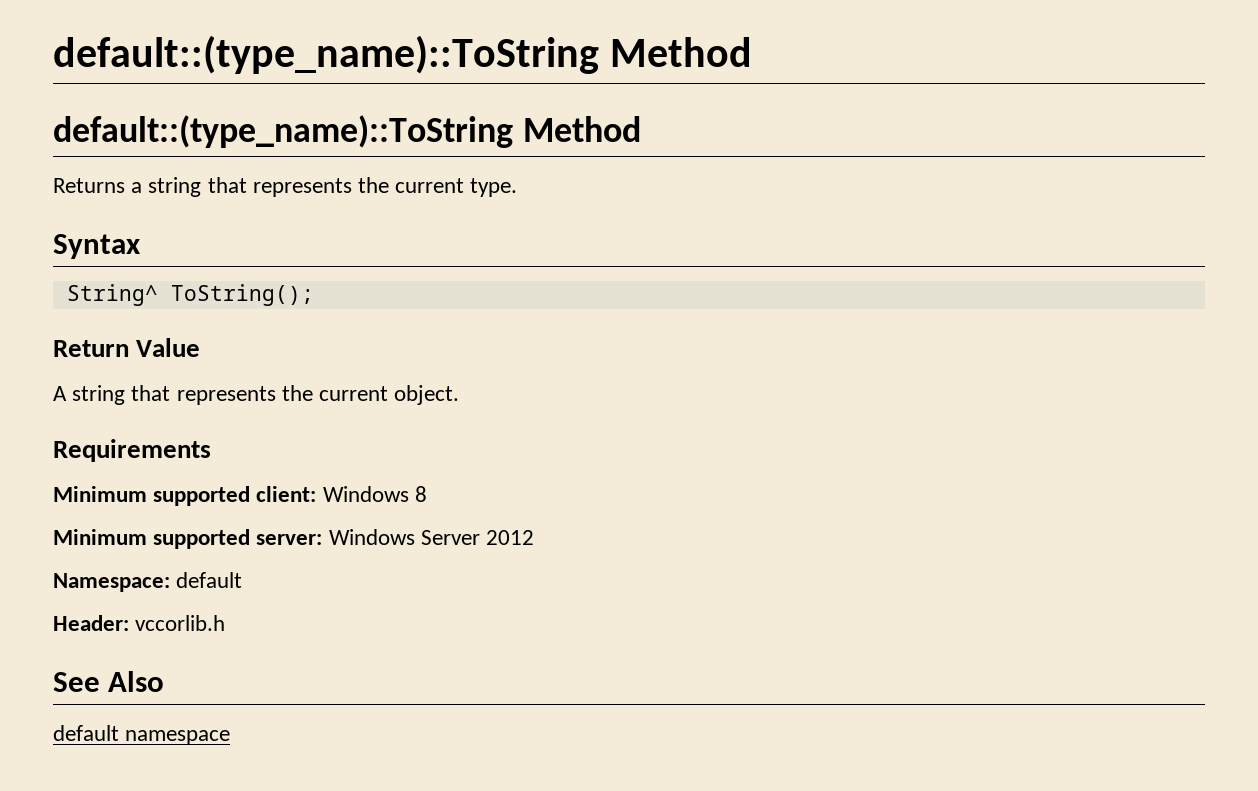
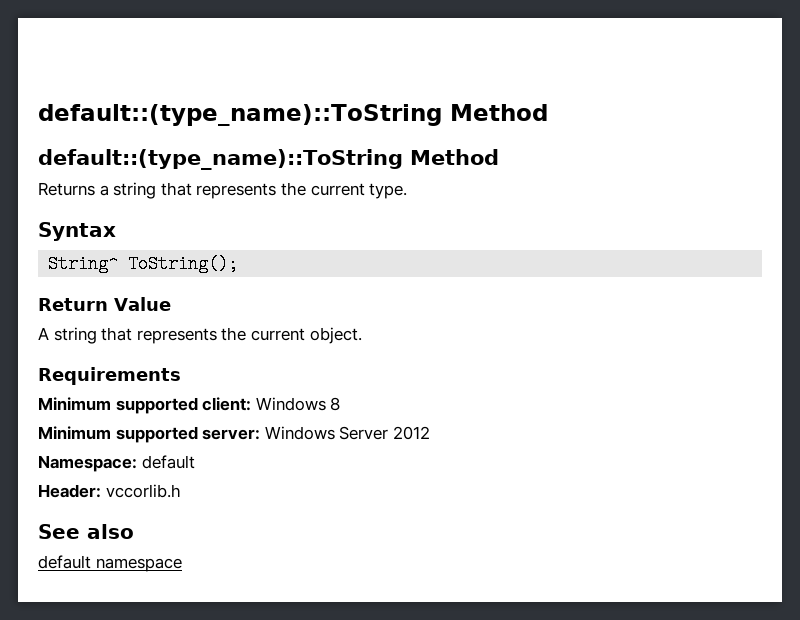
[108,671,165,692] Also -> [87,524,134,539] also

